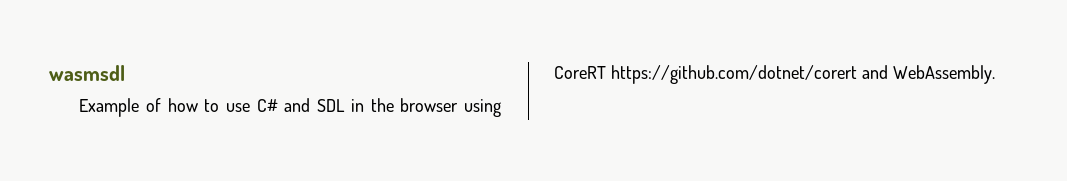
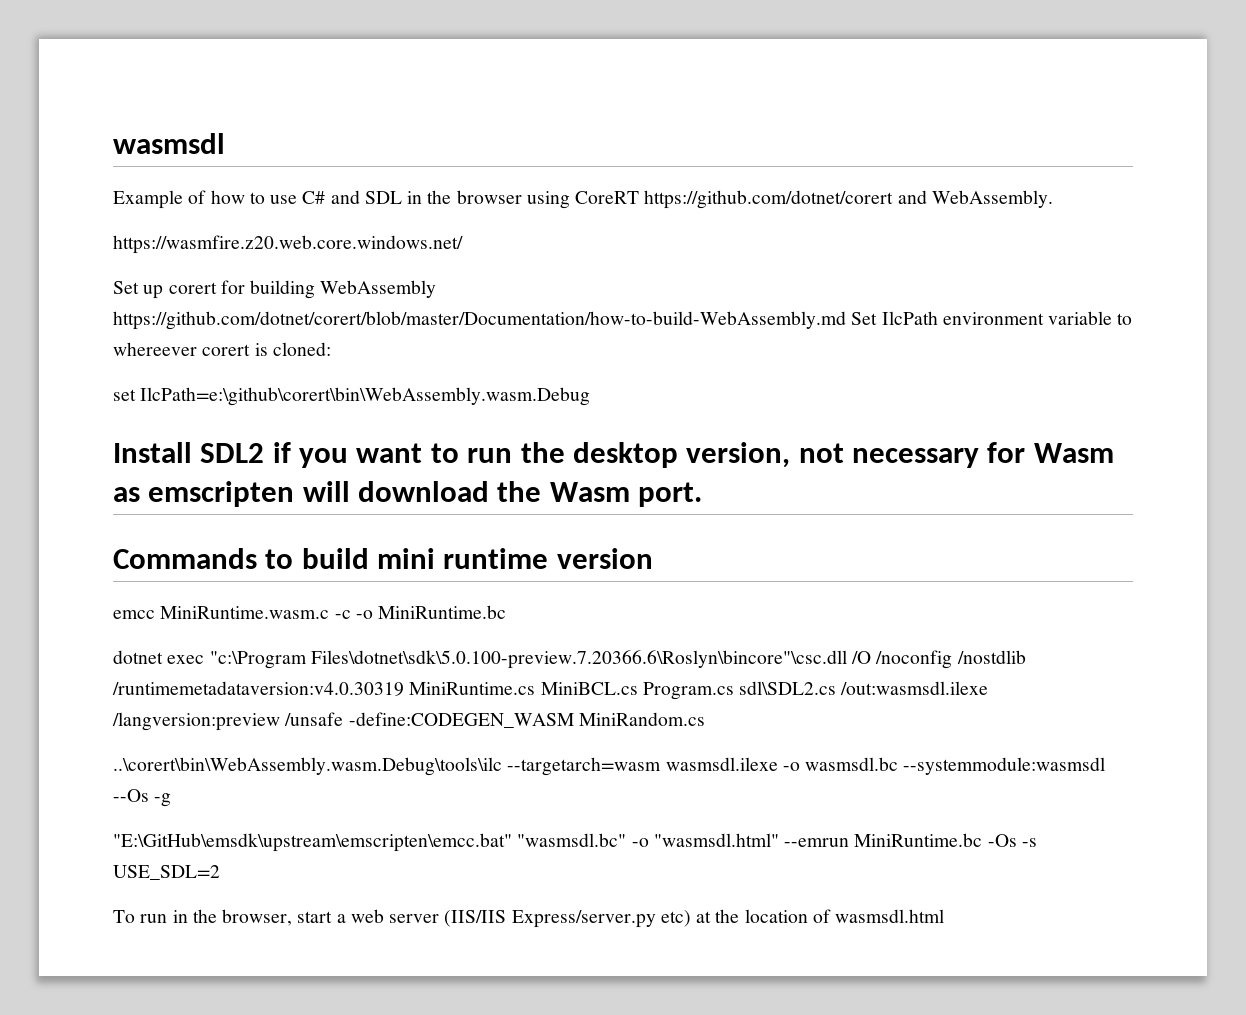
(995, 74) none -> [113,235,463,254] [113,280,437,299] [113,311,1133,330] [113,342,331,356] [113,387,591,406] [113,442,1114,468] [113,481,703,507] [113,548,653,569] [113,605,507,619] [113,650,1026,669] [112,681,989,700] [112,712,705,731] [113,757,1106,776] [113,789,172,807] [113,833,1037,852] [113,865,220,880] [113,909,945,928] // https://wasmfire.z20.web.core.windows.net/ // Set up corert for building WebAssembly https://github.com/dotnet/corert/blob/master/Documentation/how-to-build-WebAssembly.md Set IlcPath environment variable to whereever corert is cloned: // set IlcPath=e:\github\corert\bin\WebAssembly.wasm.Debug // Install SDL2 if you want to run the desktop version, not necessary for Wasm as emscripten will download the Wasm port. // Commands to build mini runtime version // emcc MiniRuntime.wasm.c -c -o MiniRuntime.bc // dotnet exec "c:\Program Files\dotnet\sdk\5.0.100-preview.7.20366.6\Roslyn\bincore"\csc.dll /O /noconfig /nostdlib /runtimemetadataversion:v4.0.30319 MiniRuntime.cs MiniBCL.cs Program.cs sdl\SDL2.cs /out:wasmsdl.ilexe /langversion:preview /unsafe -define:CODEGEN_WASM MiniRandom.cs // ..\corert\bin\WebAssembly.wasm.Debug\tools\ilc --targetarch=wasm wasmsdl.ilexe -o wasmsdl.bc --systemmodule:wasmsdl --Os -g // "E:\GitHub\emsdk\upstream\emscripten\emcc.bat" "wasmsdl.bc" -o "wasmsdl.html" --emrun MiniRuntime.bc -Os -s USE_SDL=2 // To run in the browser, start a web server (IIS/IIS Express/server.py etc) at the location of wasmsdl.html

